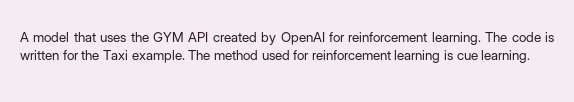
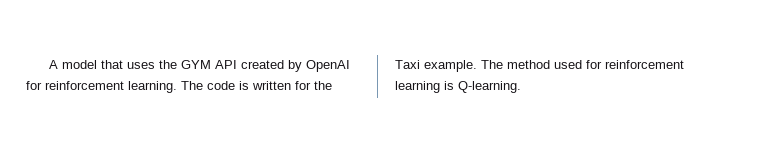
[456,50,531,63] cue learning. -> [458,81,521,93] Q-learning.

